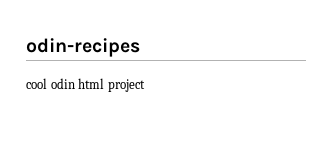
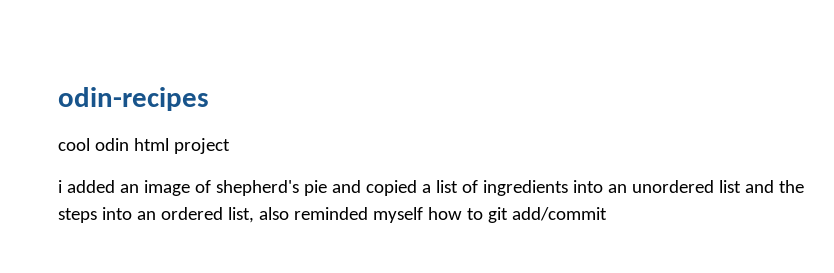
(145, 85) none -> [58,180,804,196] [58,207,607,223] // i added an image of shepherd's pie and copied a list of ingredients into an unordered list and the steps into an ordered list, also reminded myself how to git add/commit

